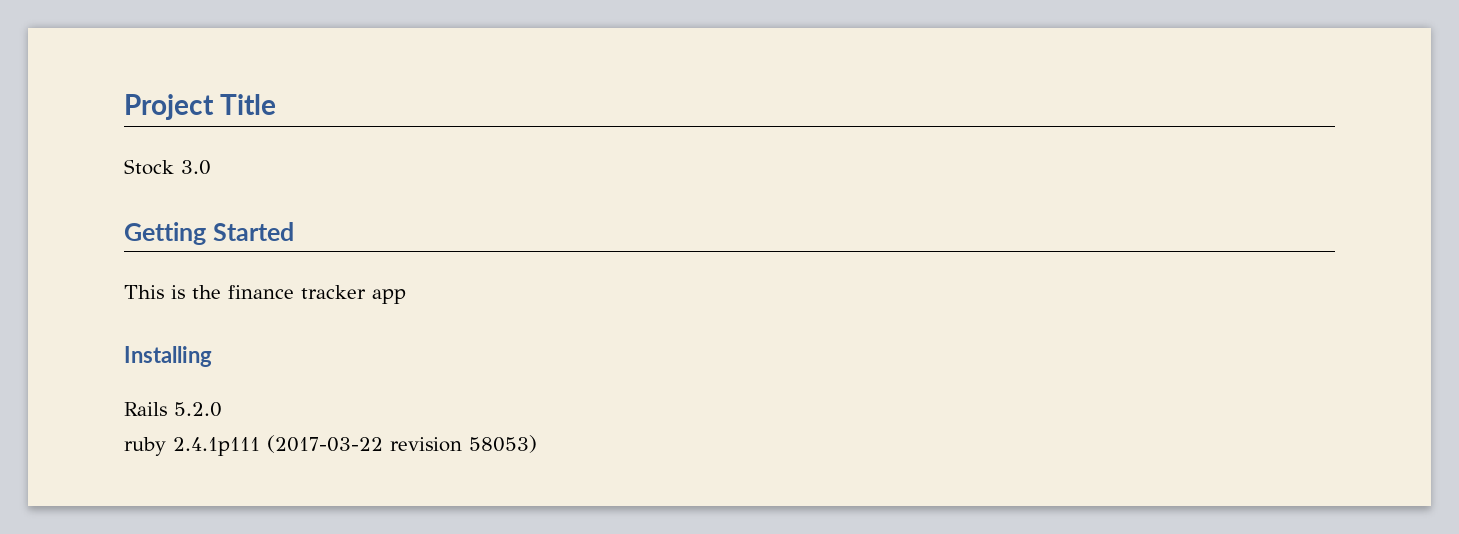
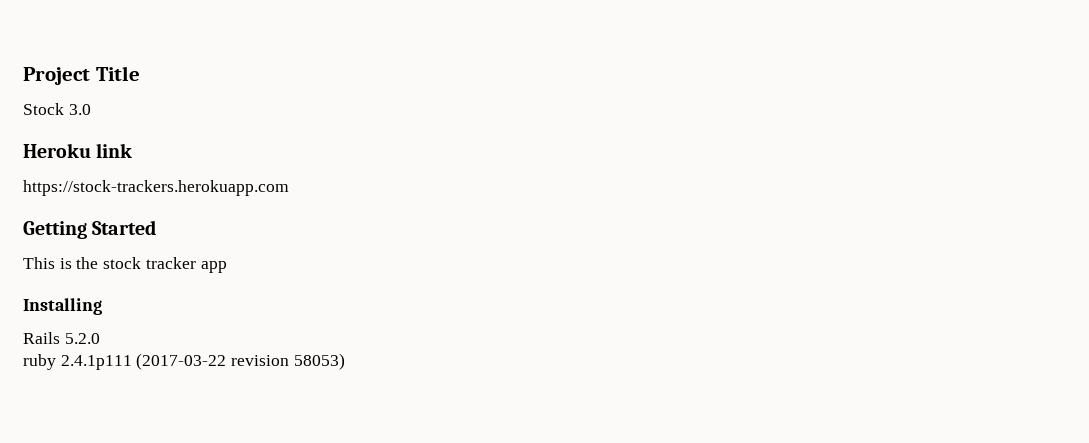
(211, 167) none -> [23,143,133,158] [23,180,289,196] // Heroku link // https://stock-trackers.herokuapp.com
[228,285,294,299] finance -> [103,257,142,269] stock

